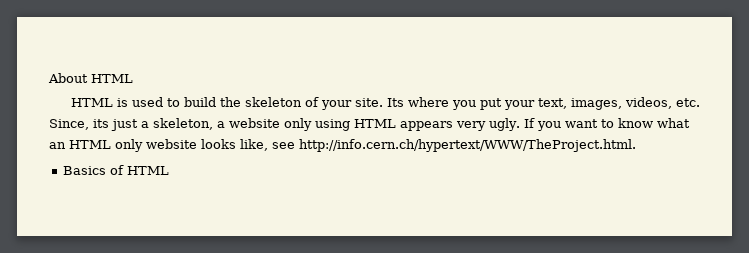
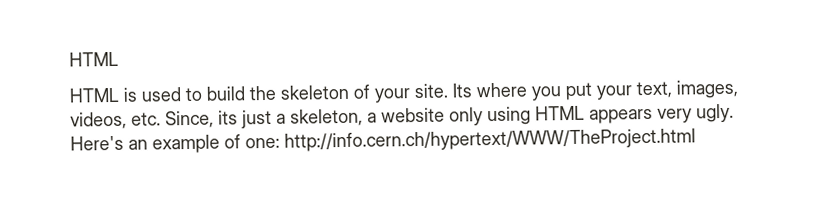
[48,73,88,83] About -> (69, 59) none
[523,118,690,131] [49,139,636,152] [63,165,170,175] If you want to know what an HTML only website looks like, see http://info.cern.ch/hypertext/WWW/TheProject.html. // Basics of HTML -> [70,128,696,154] Here's an example of one: http://info.cern.ch/hypertext/WWW/TheProject.html

